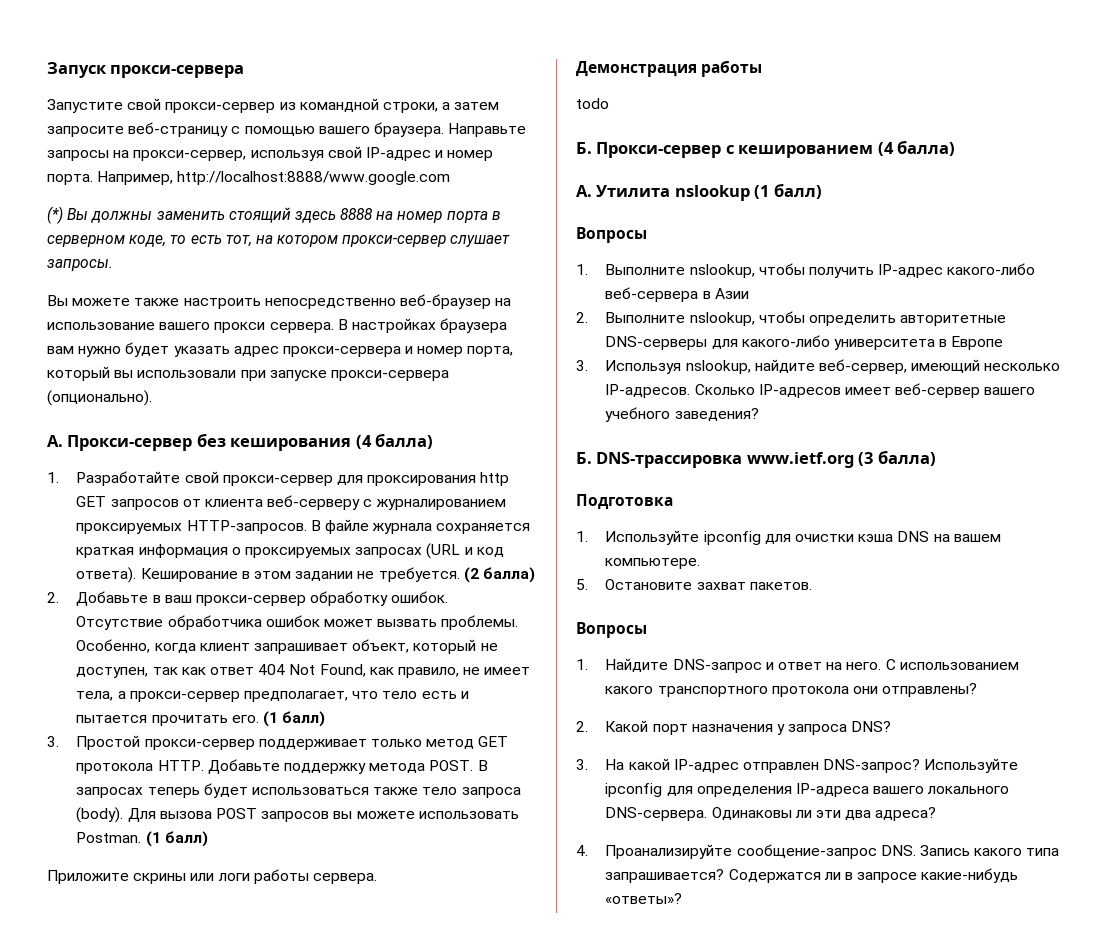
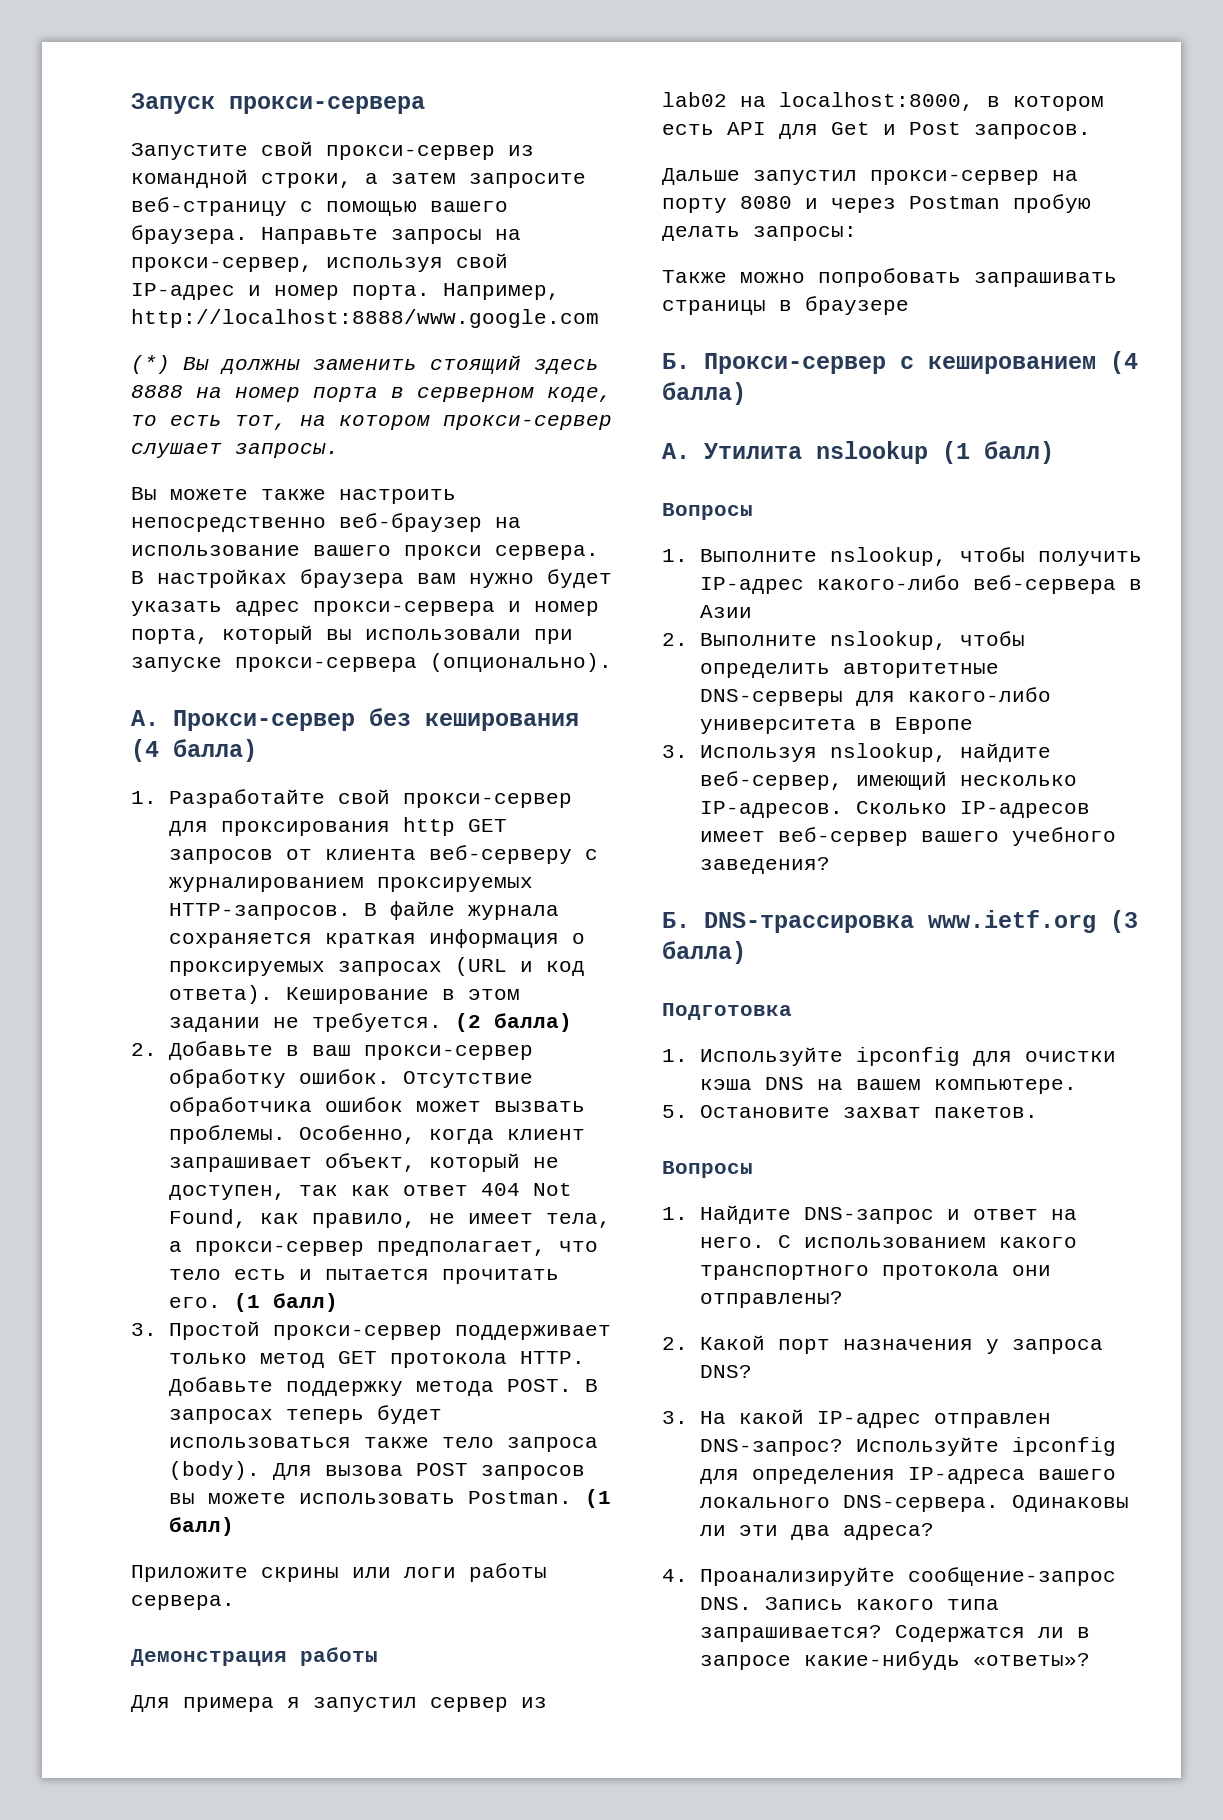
[576,98,609,109] todo -> [131,1695,547,1712] [662,92,1104,111] [662,122,1091,139] [662,168,1078,185] [662,194,1091,213] [662,226,857,241] [662,268,1117,287] [662,296,909,315] Для примера я запустил сервер из lab02 на localhost:8000, в котором есть API для Get и Post запросов. // Дальше запустил прокси-сервер на порту 8080 и через Postman пробую делать запросы: // Также можно попробовать запрашивать страницы в браузере

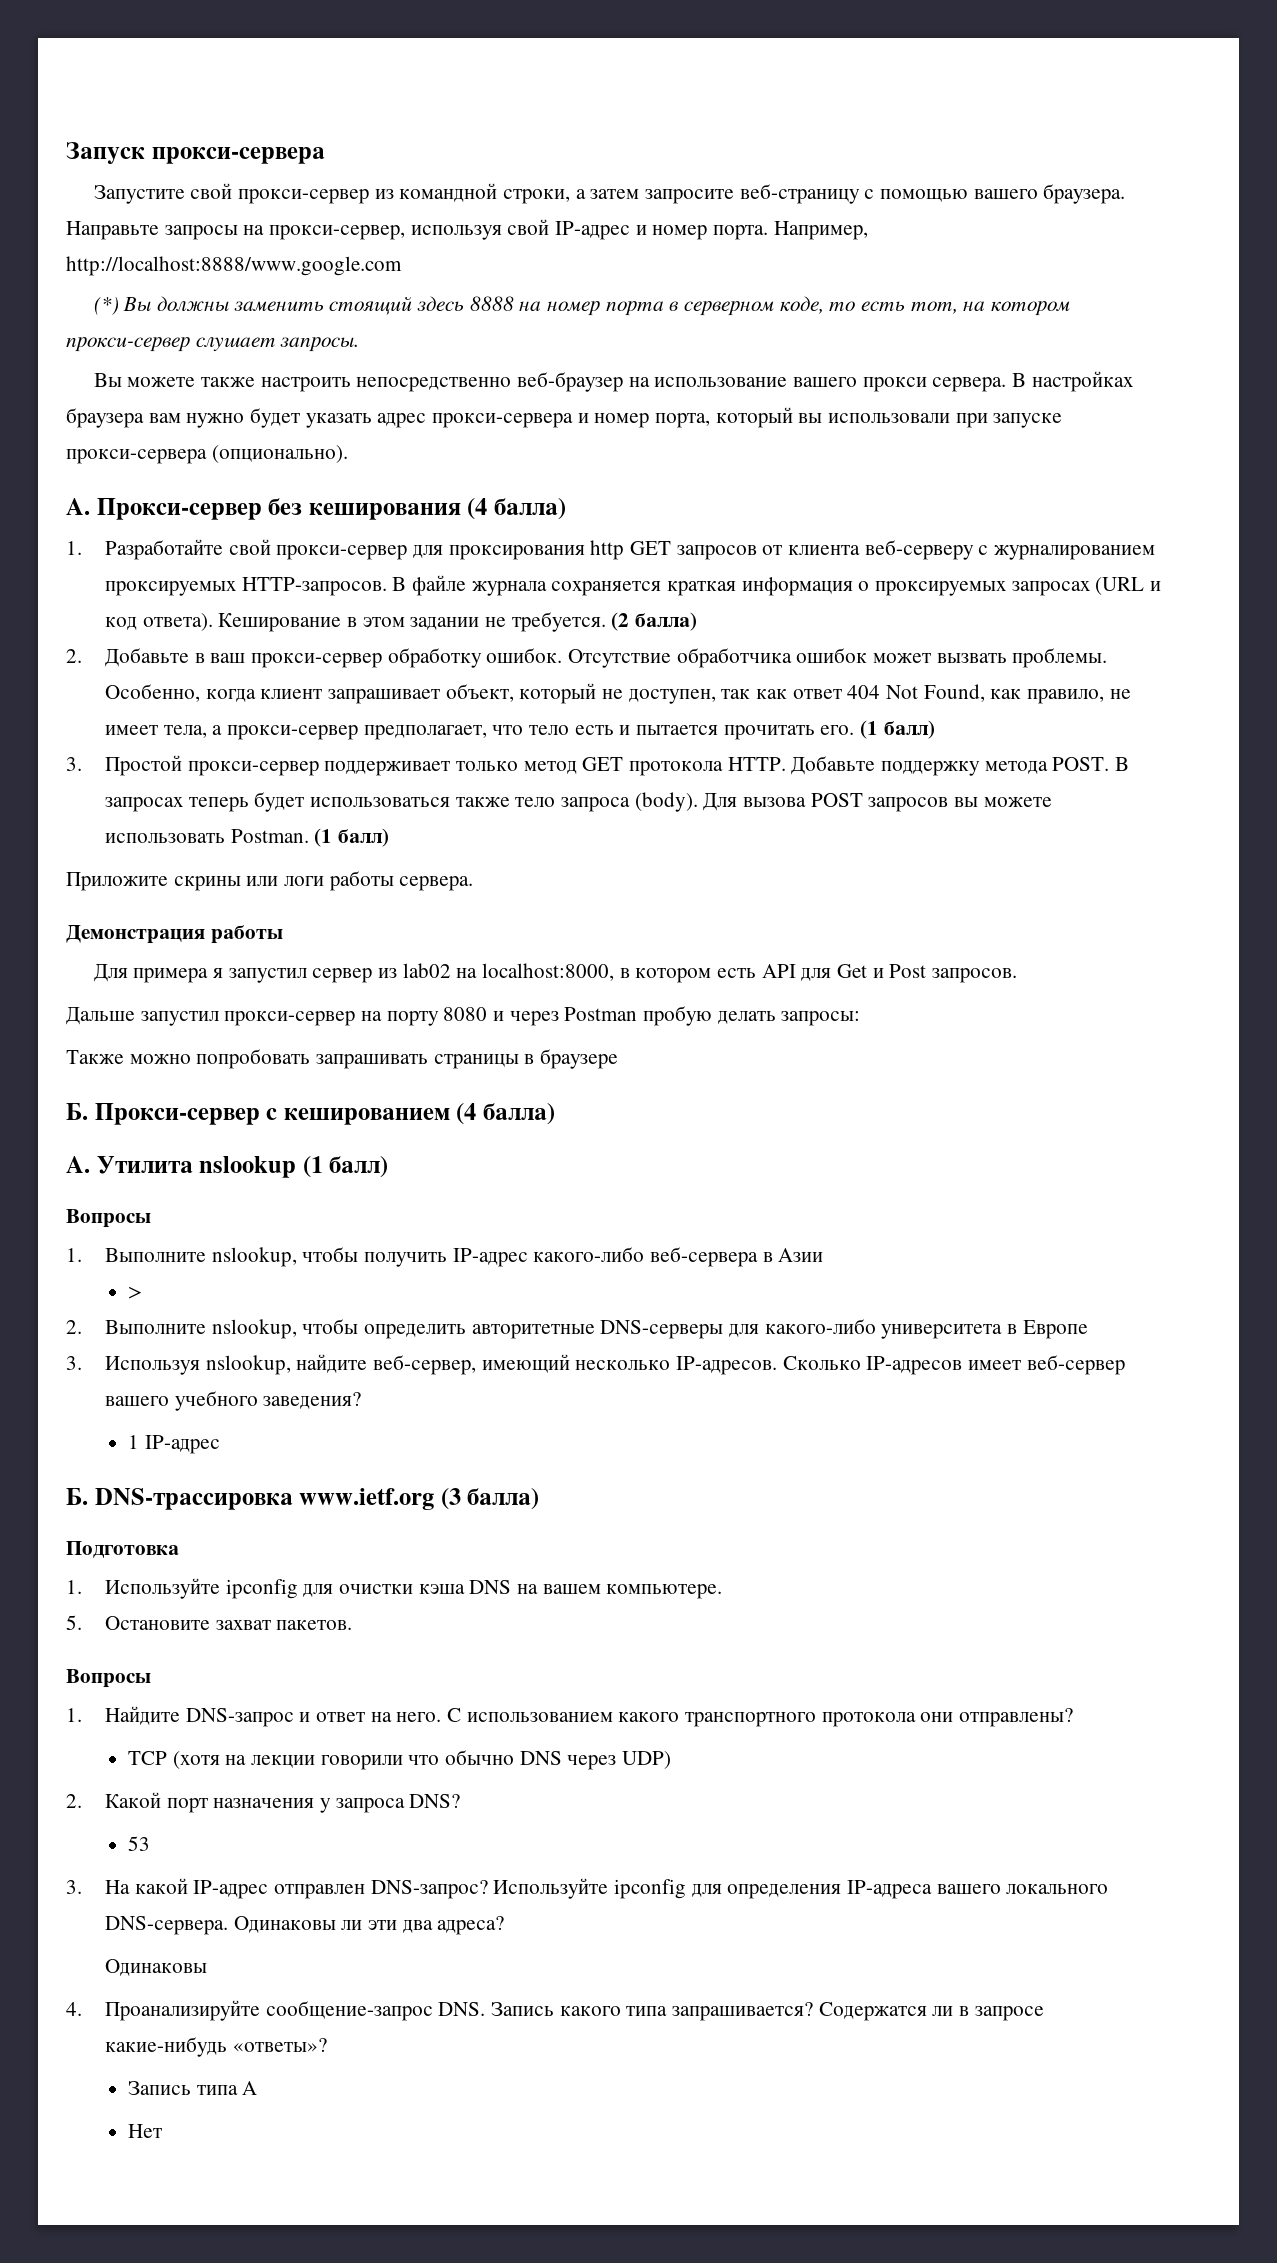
(752, 611) none -> [127,1286,142,1299] // >
(830, 865) none -> [127,1435,220,1454] // 1 IP-адрес
(843, 1299) none -> [127,1750,672,1770] // TCP (хотя на лекции говорили что обычно DNS через UDP)
(752, 1371) none -> [127,1836,150,1851] // 53
(934, 1531) none -> [104,1959,207,1976] // Одинаковы
(1090, 1659) none -> [127,2081,258,2095] [127,2124,162,2138] // Запись типа А // Нет

